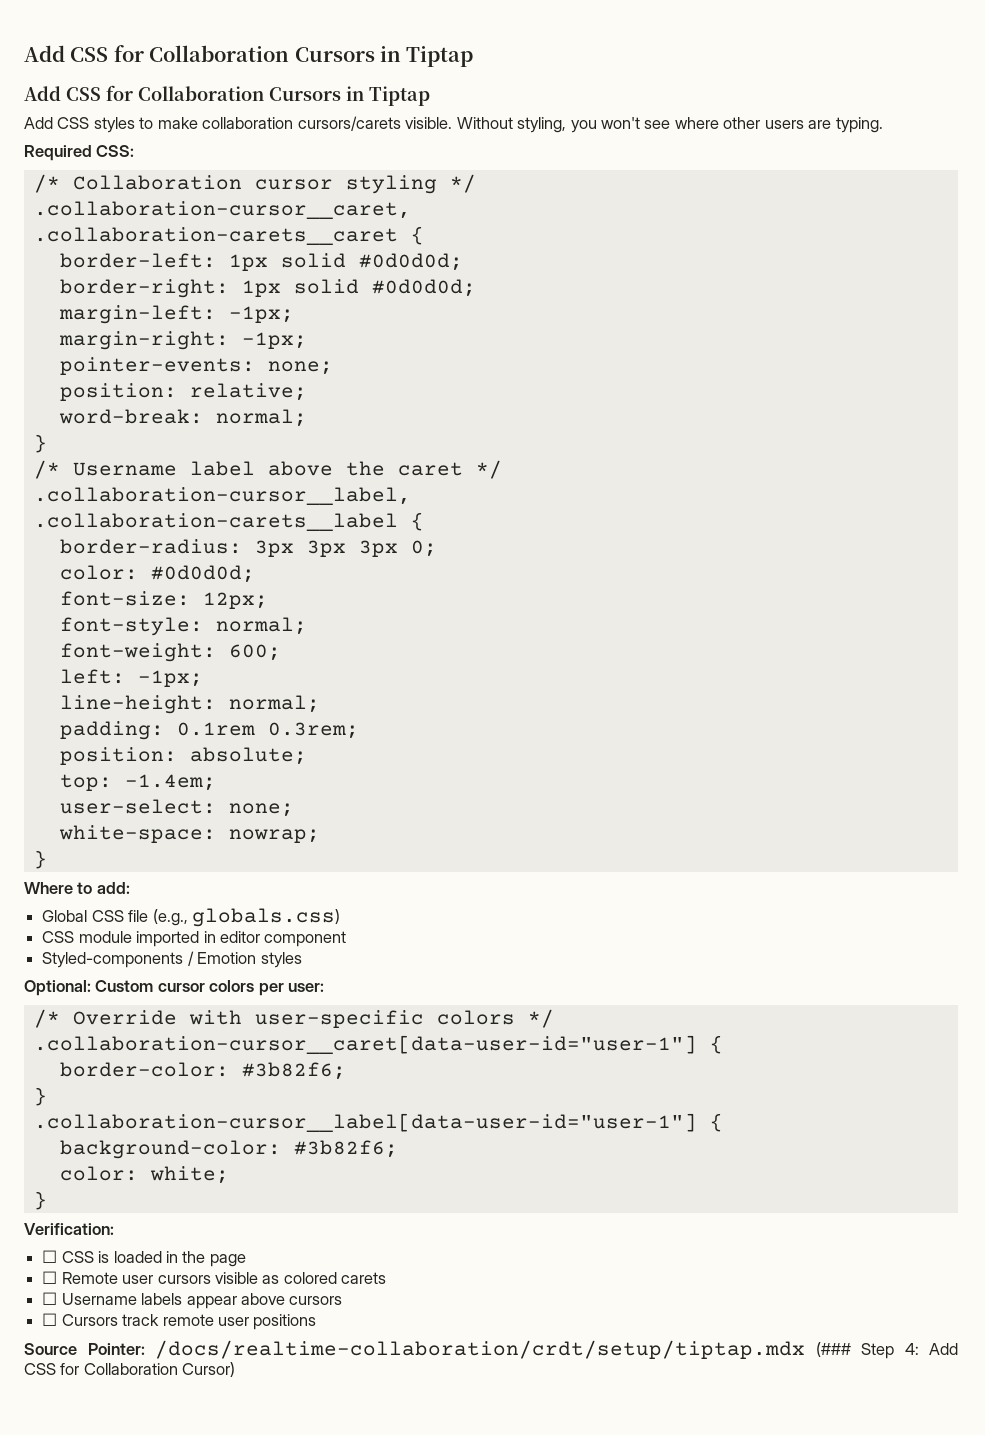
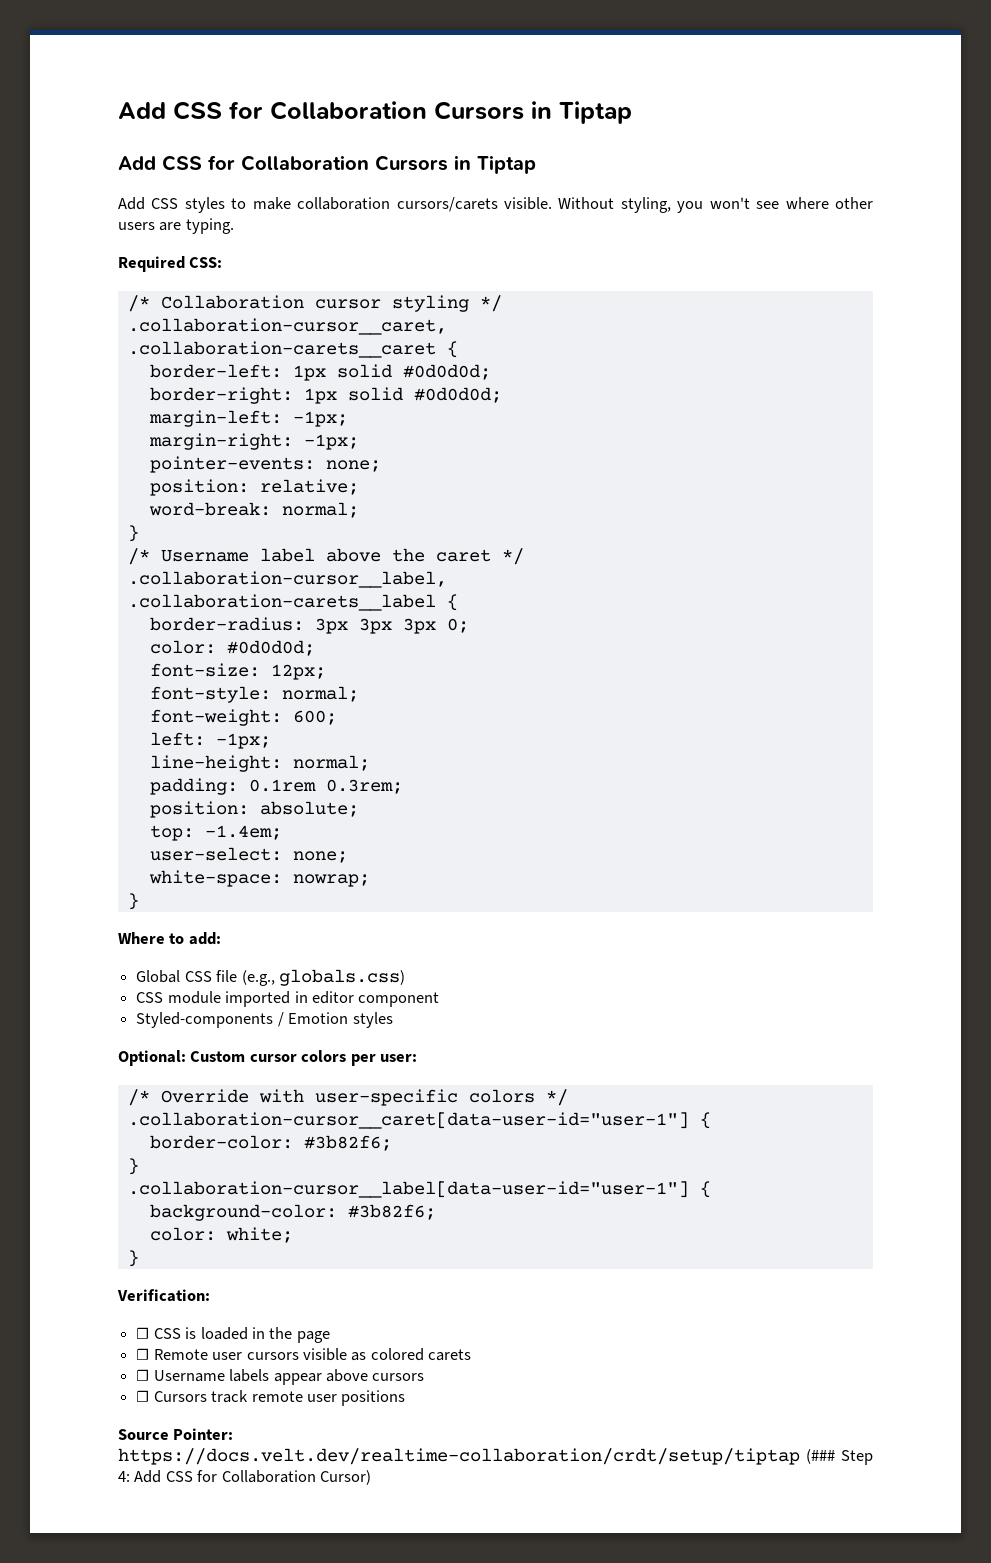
[155,1340,805,1359] /docs/realtime-collaboration/crdt/setup/tiptap.mdx -> [118,1448,800,1465] https://docs.velt.dev/realtime-collaboration/crdt/setup/tiptap

